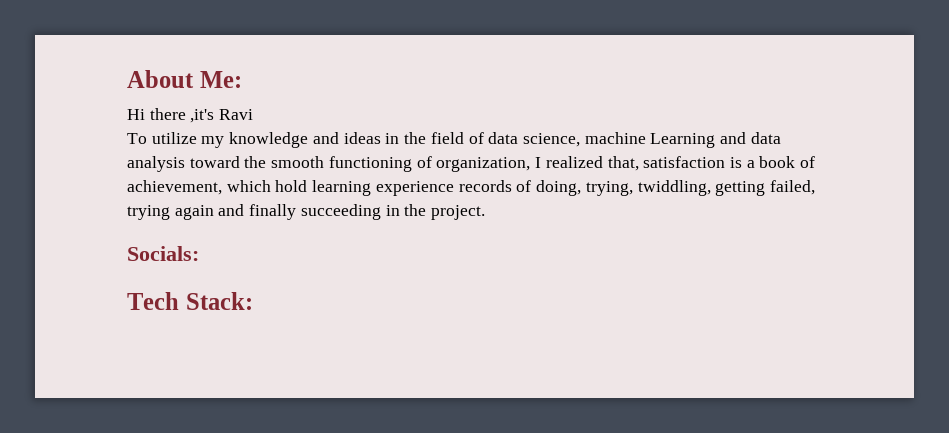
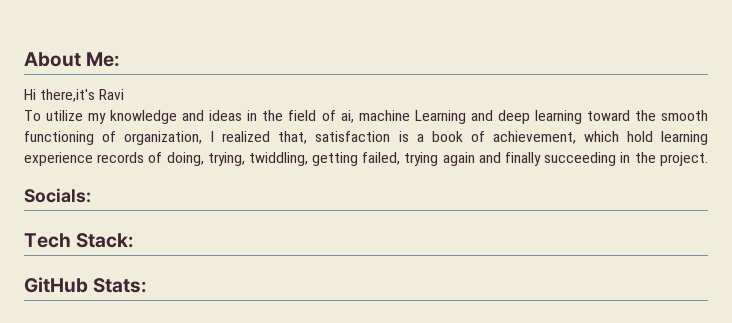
[149,108,215,123] there ,it's -> [40,89,96,102] there,it's
[488,132,580,147] data science, -> [340,110,354,123] ai,
[750,132,781,144] [127,156,185,172] data analysis -> [497,110,582,124] deep learning
(253, 301) none -> [24,277,148,293] // GitHub Stats:

